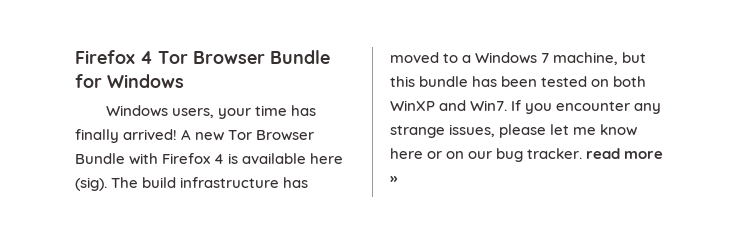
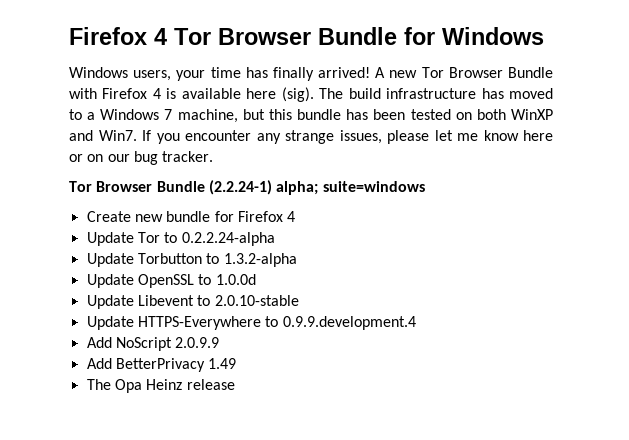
[586,148,664,159] [390,176,398,183] read more » -> [69,180,425,195] [86,211,296,222] [86,232,275,246] [86,253,297,267] [86,274,256,288] [86,295,299,309] [86,316,416,330] [86,337,220,351] [86,358,237,372] [86,379,235,393] // Tor Browser Bundle (2.2.24-1) alpha; suite=windows // Create new bundle for Firefox 4 // Update Tor to 0.2.2.24-alpha // Update Torbutton to 1.3.2-alpha // Update OpenSSL to 1.0.0d // Update Libevent to 2.0.10-stable // Update HTTPS-Everywhere to 0.9.9.development.4 // Add NoScript 2.0.9.9 // Add BetterPrivacy 1.49 // The Opa Heinz release

